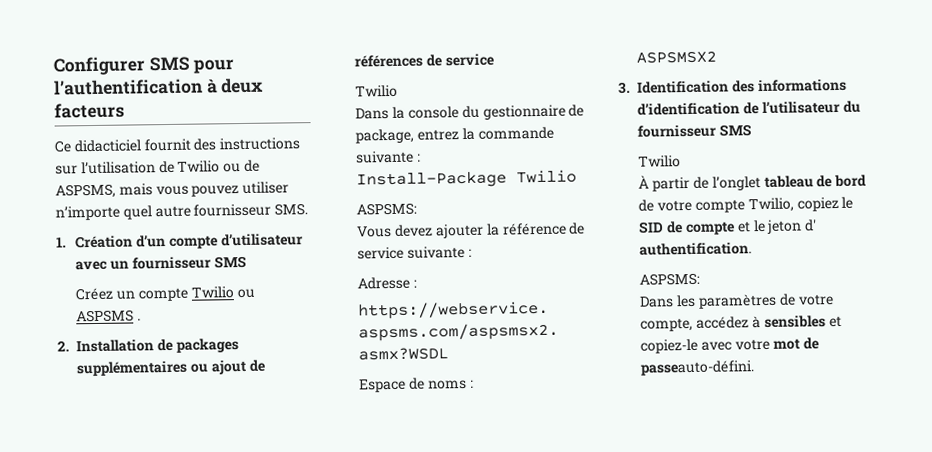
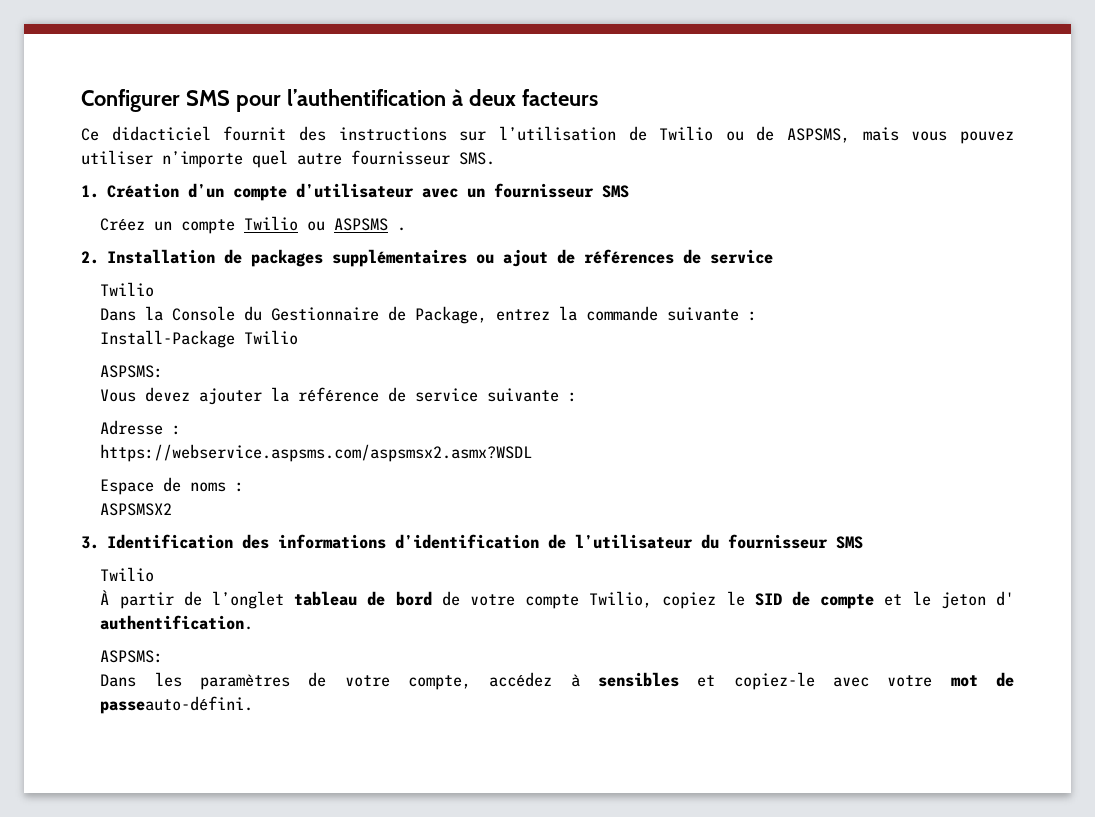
[408,104,585,120] [355,128,415,144] console du gestionnaire de package, -> [172,306,488,324] Console du Gestionnaire de Package,

